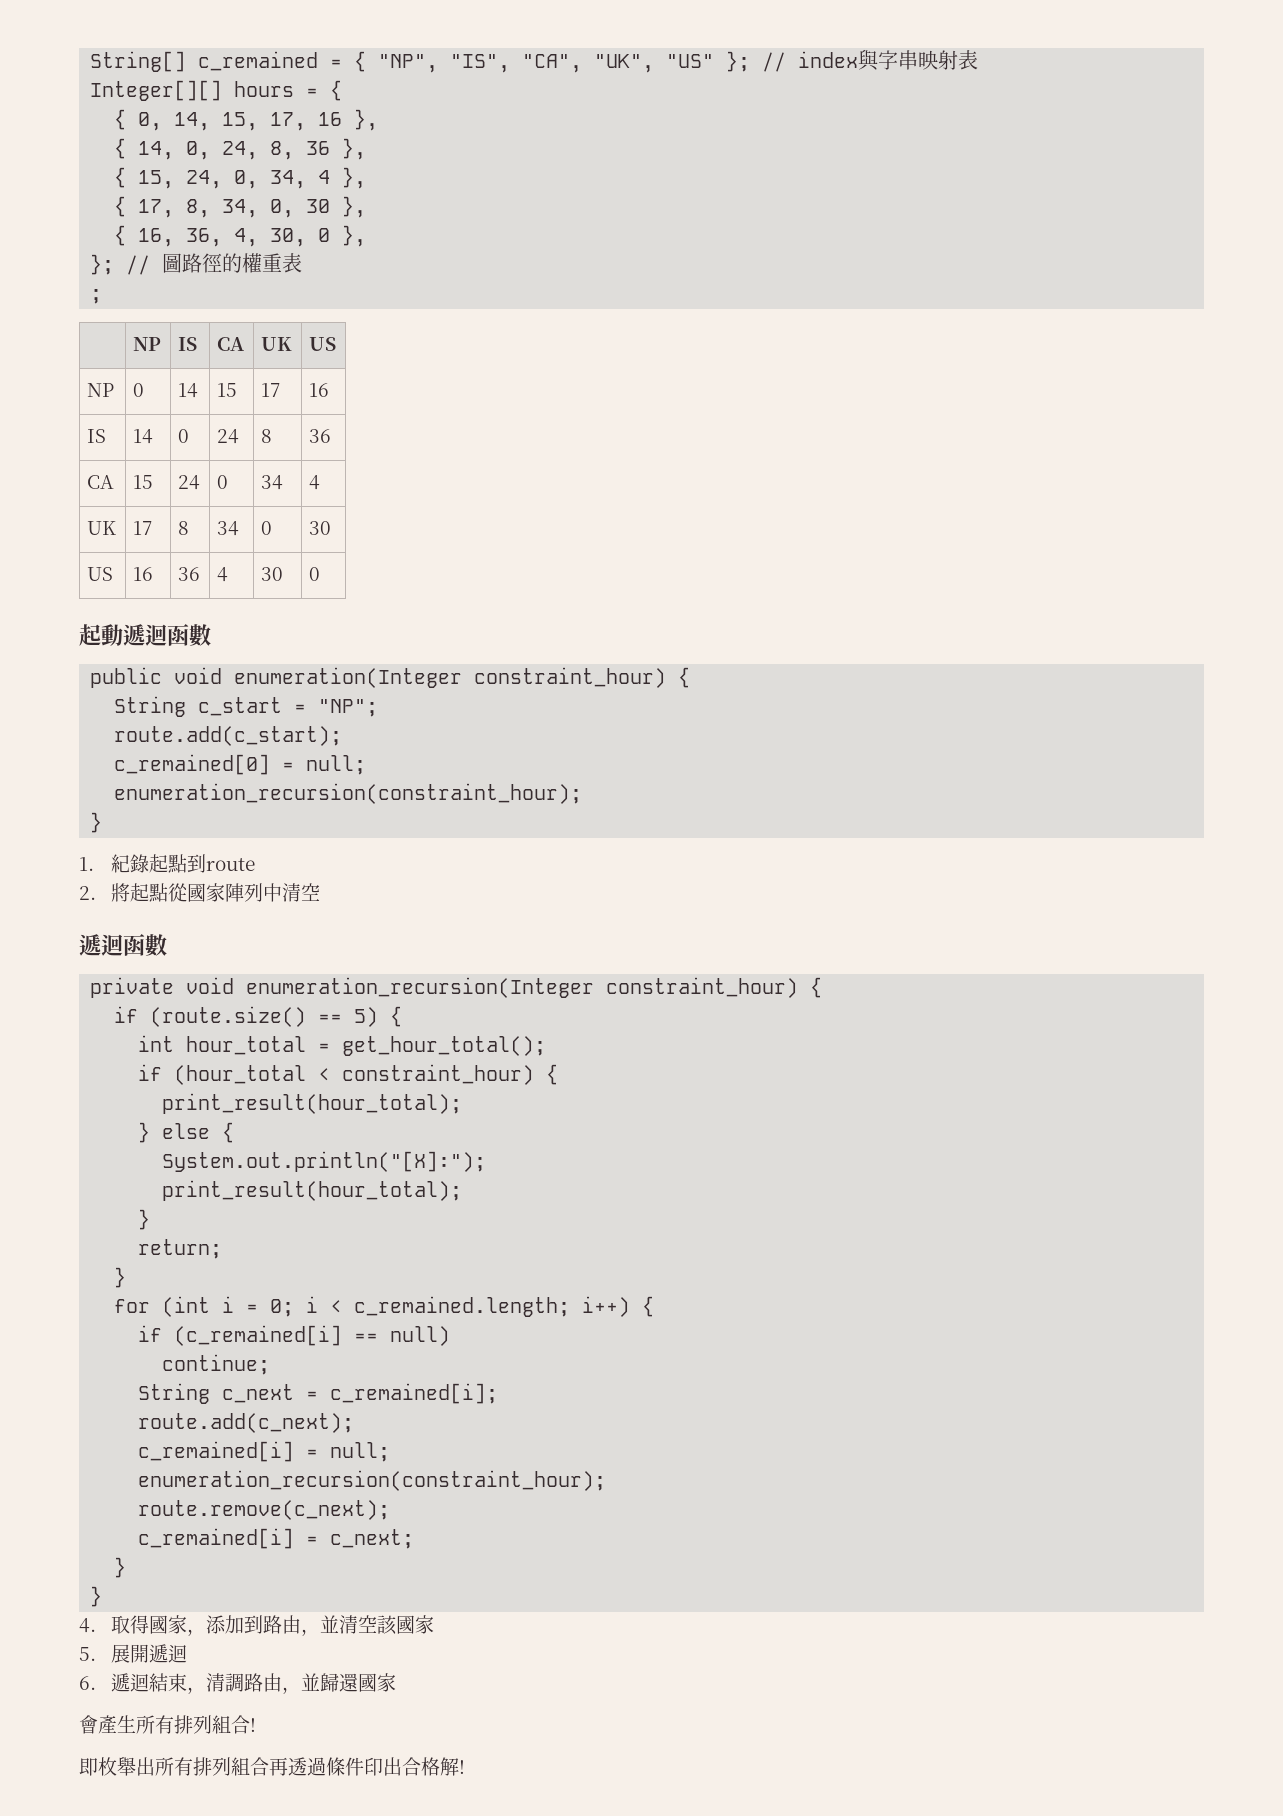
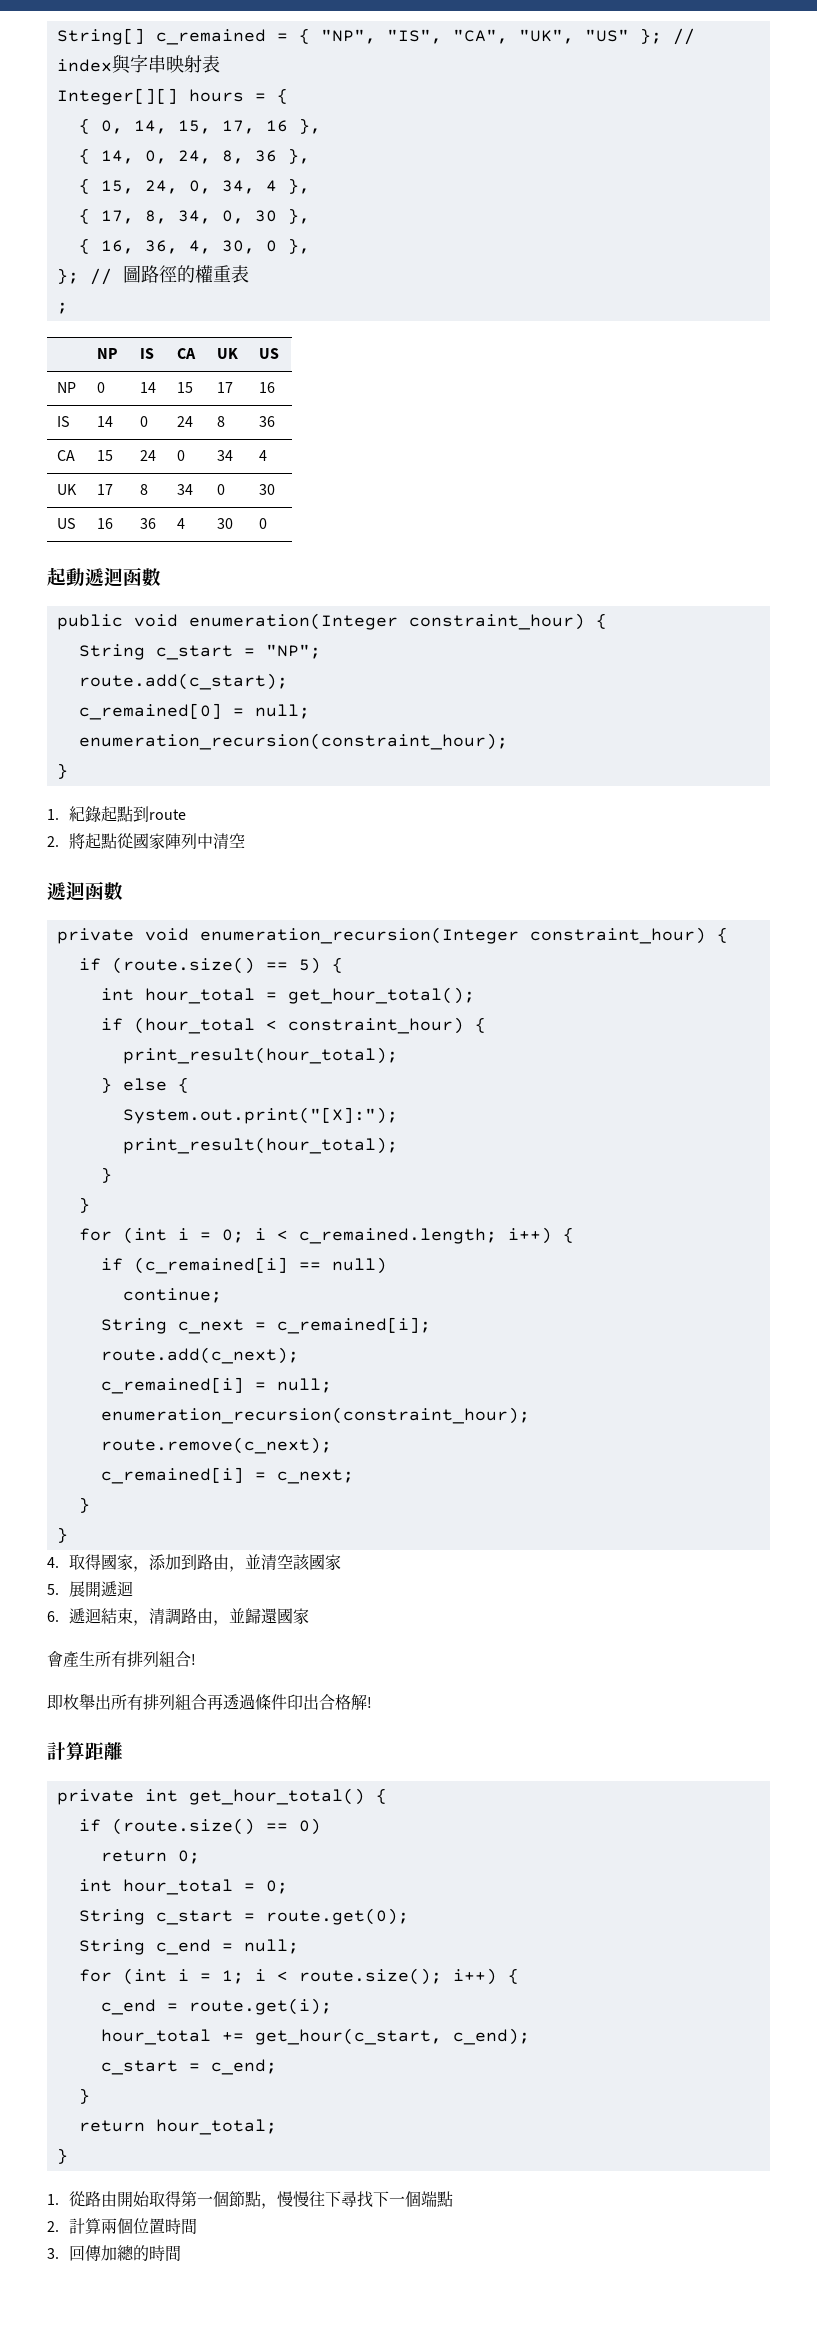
[162,1151,487,1172] [162,1180,463,1201] [138,1209,151,1230] [138,1239,223,1259] System.out.println("[X]:"); // print_result(hour_total); // } // return; -> [122,1107,398,1124] [122,1137,398,1154] [100,1167,112,1183] System.out.print("[X]:"); // print_result(hour_total); // }
(465, 1767) none -> [47,1742,123,1760] [56,1788,387,1805] [78,1818,321,1835] [100,1850,200,1864] [78,1879,288,1895] [78,1908,409,1925] [78,1939,299,1955] [78,1968,519,1985] [100,1998,332,2015] [100,2028,530,2045] [100,2059,277,2075] [78,2088,90,2104] [78,2119,277,2135] [56,2148,68,2164] [47,2191,453,2209] [47,2218,197,2234] [47,2245,181,2261] // 計算距離 // private int get_hour_total() { // if (route.size() == 0) // return 0; // int hour_total = 0; // String c_start = route.get(0); // String c_end = null; // for (int i = 1; i < route.size(); i++) { // c_end = route.get(i); // hour_total += get_hour(c_start, c_end); // c_start = c_end; // } // return hour_total; // } // 1.從路由開始取得第一個節點，慢慢往下尋找下一個端點 // 2.計算兩個位置時間 // 3.回傳加總的時間

